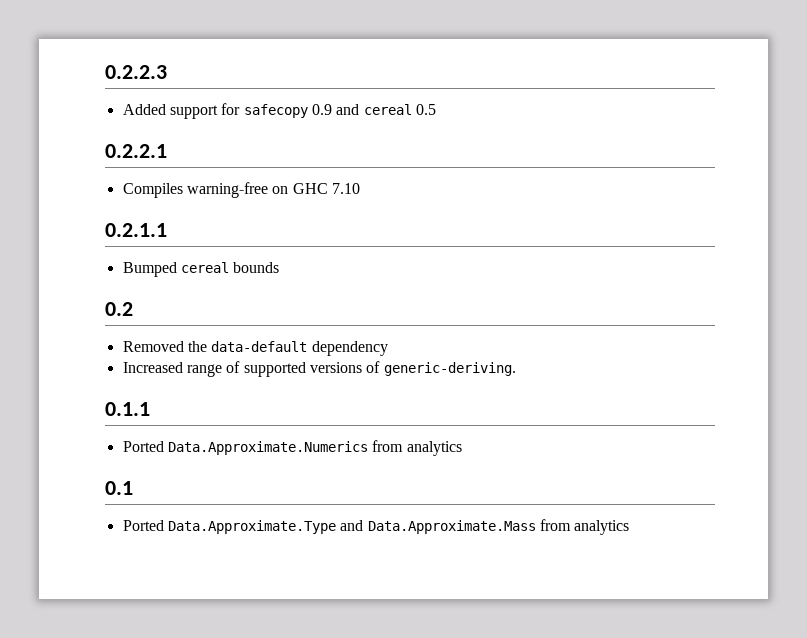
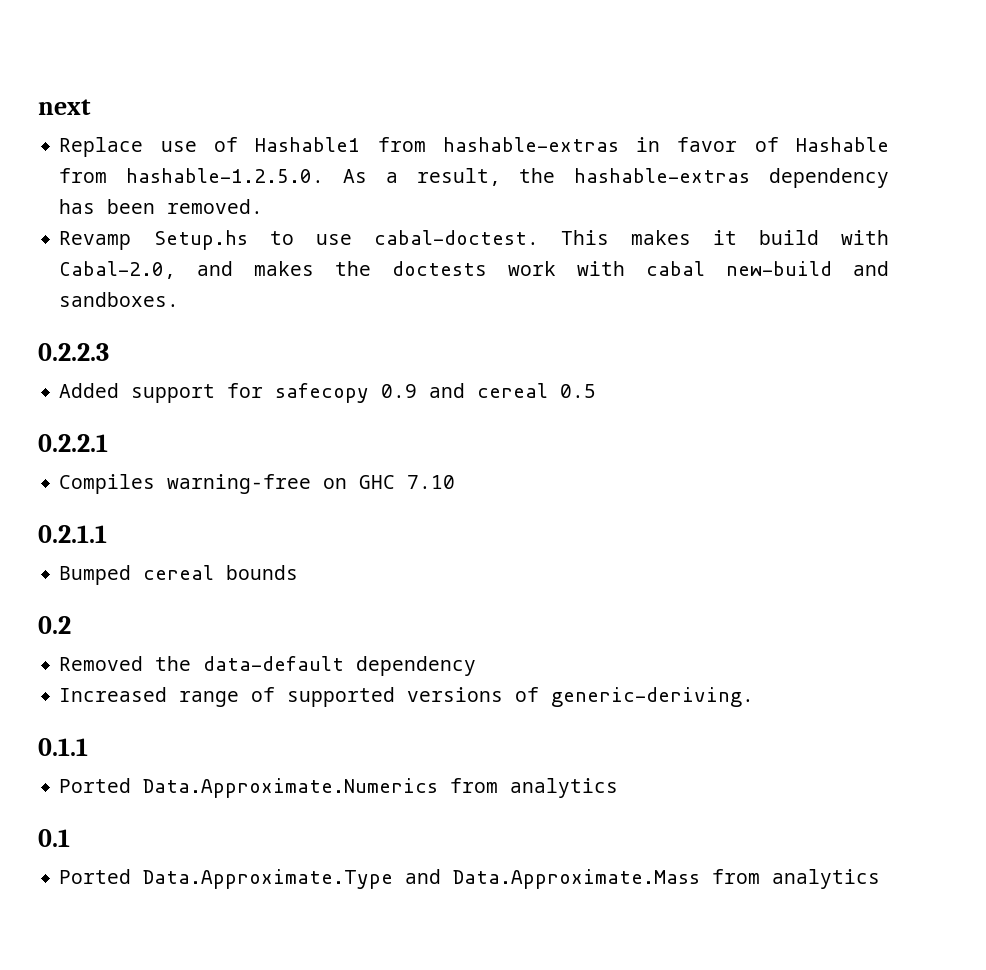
(105, 72) none -> [38,99,91,115] [59,137,889,157] [59,168,889,188] [59,199,264,214] [59,230,890,250] [59,261,890,279] [59,292,180,307] next // Replace use of Hashable1 from hashable-extras in favor of Hashable from hashable-1.2.5.0. As a result, the hashable-extras dependency has been removed. // Revamp Setup.hs to use cabal-doctest. This makes it build with Cabal-2.0, and makes the doctests work with cabal new-build and sandboxes. //

